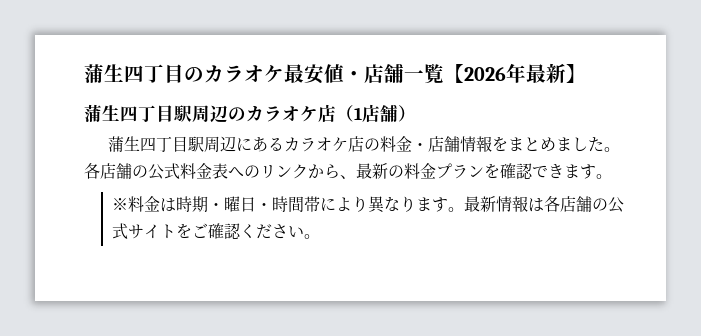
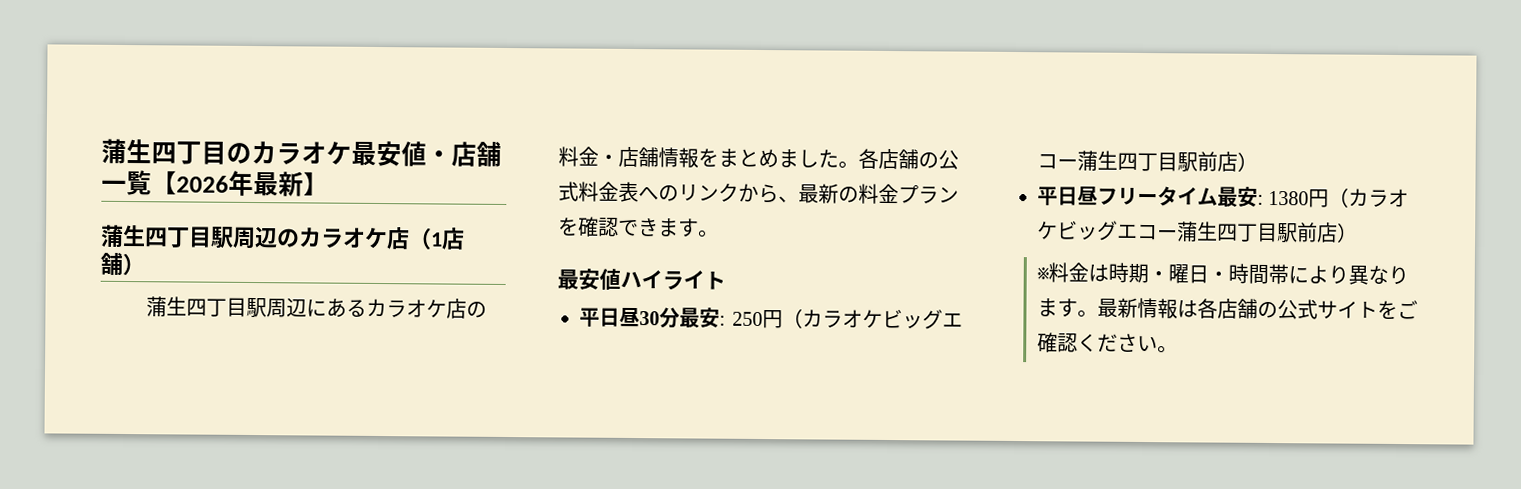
(612, 176) none -> [557,268,726,291] [579,307,963,330] [1037,150,1258,173] [1037,186,1410,208] [1037,220,1358,244] // 最安値ハイライト // 平日昼30分最安: 250円（カラオケビッグエコー蒲生四丁目駅前店） // 平日昼フリータイム最安: 1380円（カラオケビッグエコー蒲生四丁目駅前店）

